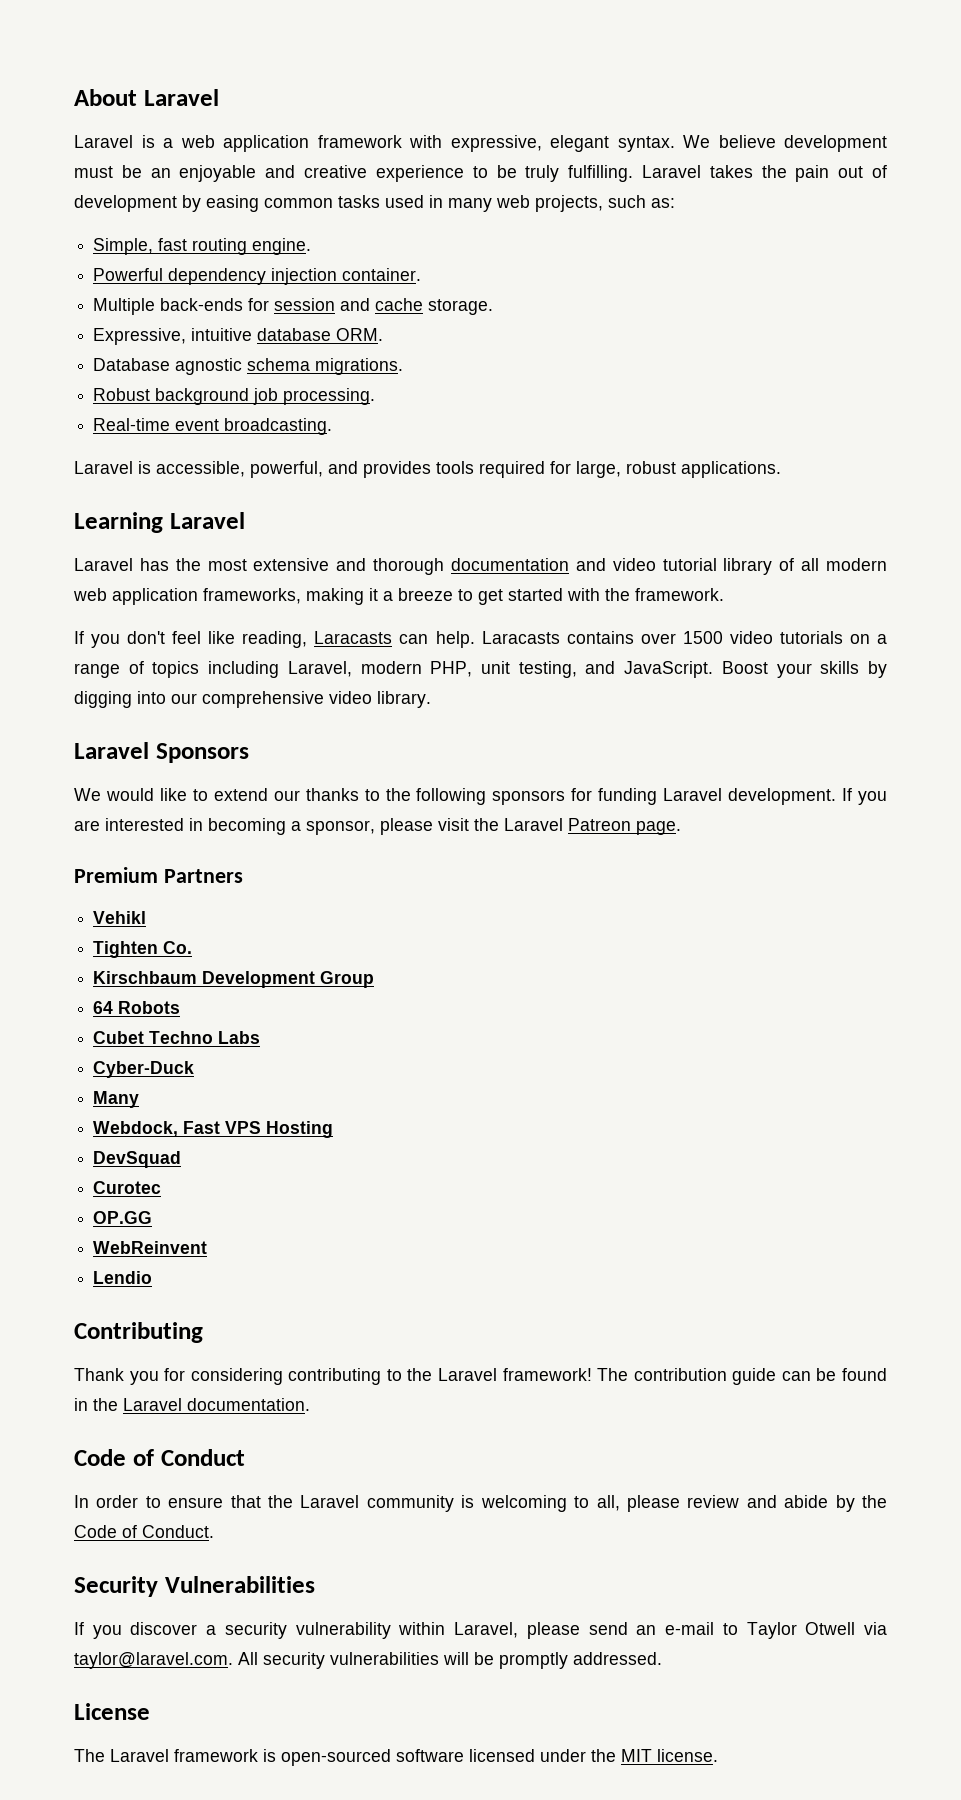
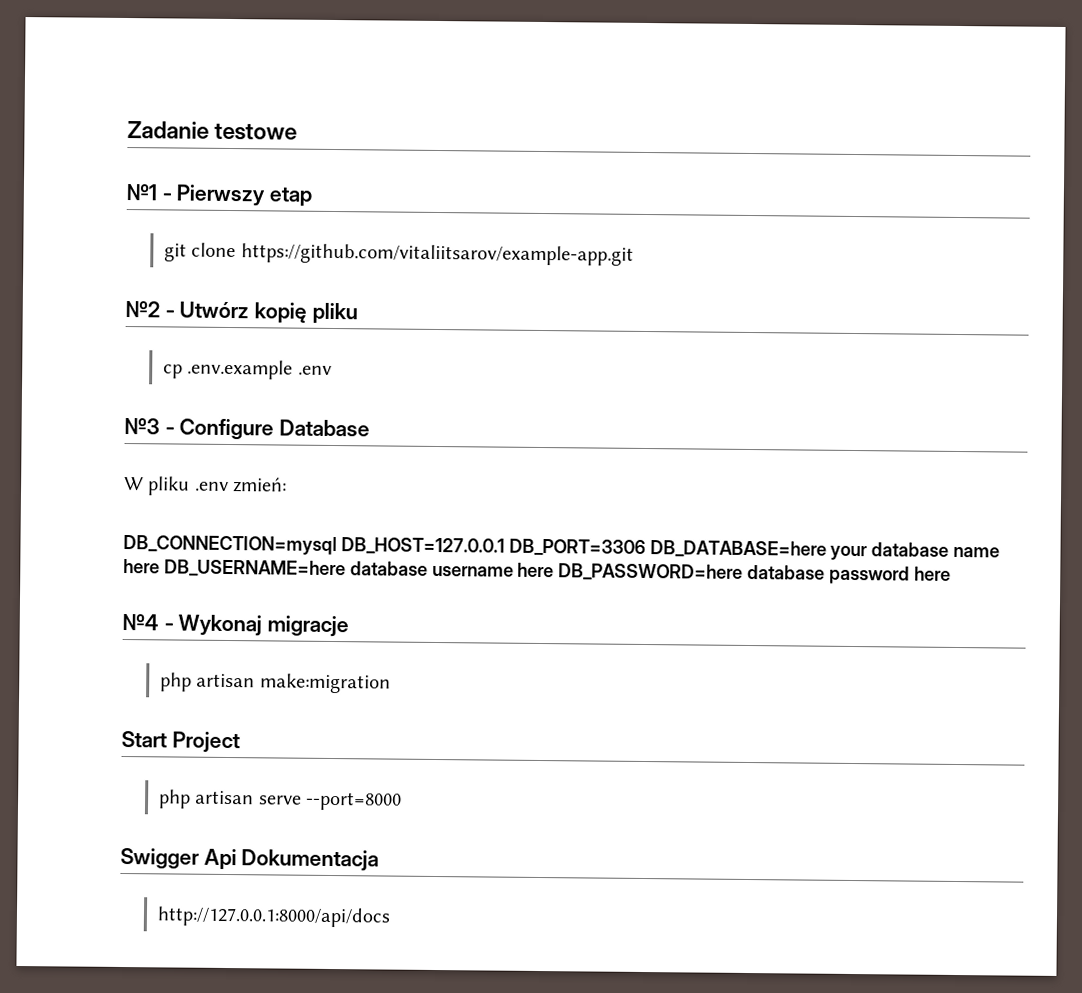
[74,89,219,106] [74,135,887,152] [74,165,887,182] [74,195,675,212] [93,238,312,255] [93,268,422,285] [93,298,494,315] [93,328,384,345] [93,358,404,375] [93,388,376,405] [93,418,333,435] [74,461,781,478] [74,512,245,533] [74,558,888,575] [73,588,724,605] [74,631,887,648] [74,661,887,678] [74,691,431,708] [74,742,249,763] [74,788,887,805] [74,818,681,835] [74,867,243,883] [93,911,147,924] [93,941,193,958] [93,971,375,988] [93,1001,181,1014] [93,1031,261,1044] [93,1061,195,1078] [93,1091,140,1108] [93,1121,334,1138] [93,1151,182,1168] [93,1181,162,1194] [93,1211,153,1224] [93,1241,208,1254] [93,1271,153,1284] [74,1322,203,1343] [74,1368,887,1385] [74,1398,310,1411] [74,1449,245,1466] [74,1495,887,1512] [74,1525,214,1538] [74,1576,315,1597] [74,1622,888,1639] [74,1652,662,1669] [74,1703,150,1720] [74,1749,718,1766] About Laravel // Laravel is a web application framework with expressive, elegant syntax. We believe development must be an enjoyable and creative experience to be truly fulfilling. Laravel takes the pain out of development by easing common tasks used in many web projects, such as: // Simple, fast routing engine. // Powerful dependency injection container. // Multiple back-ends for session and cache storage. // Expressive, intuitive database ORM. // Database agnostic schema migrations. // Robust background job processing. // Real-time event broadcasting. // Laravel is accessible, powerful, and provides tools required for large, robust applications. // Learning Laravel // Laravel has the most extensive and thorough documentation and video tutorial library of all modern web application frameworks, making it a breeze to get started with the framework. // If you don't feel like reading, Laracasts can help. Laracasts contains over 1500 video tutorials on a range of topics including Laravel, modern PHP, unit testing, and JavaScript. Boost your skills by digging into our comprehensive video library. // Laravel Sponsors // We would like to extend our thanks to the following sponsors for funding Laravel development. If you are interested in becoming a sponsor, please visit the Laravel Patreon page. // Premium Partners // Vehikl // Tighten Co. // Kirschbaum Development Group // 64 Robots // Cubet Techno Labs // Cyber-Duck // Many // Webdock, Fast VPS Hosting // DevSquad // Curotec // OP.GG // WebReinvent // Lendio // Contributing // Thank you for considering contributing to the Laravel framework! The contribution guide can be found in the Laravel documentation. // Code of Conduct // In order to ensure that the Laravel community is welcoming to all, please review and abide by the Code of Conduct. // Security Vulnerabilities // If you discover a security vulnerability within Laravel, please send an e-mail to Taylor Otwell via taylor@laravel.com. All security vulnerabilities will be promptly addressed. // License // The Laravel framework is open-sourced software licensed under the MIT license. -> [127,121,298,141] [126,184,313,207] [164,242,634,266] [125,301,358,325] [163,359,332,380] [124,418,371,440] [124,476,288,496] [123,534,1001,561] [123,558,951,585] [122,613,350,638] [160,672,391,694] [121,730,240,754] [158,789,403,811] [120,847,380,872] [157,906,392,928] Zadanie testowe // №1 - Pierwszy etap // git clone https://github.com/vitaliitsarov/example-app.git // №2 - Utwórz kopię pliku // cp .env.example .env // №3 - Configure Database // W pliku .env zmień: // DB_CONNECTION=mysql DB_HOST=127.0.0.1 DB_PORT=3306 DB_DATABASE=here your database name here DB_USERNAME=here database username here DB_PASSWORD=here database password here // №4 - Wykonaj migracje // php artisan make:migration // Start Project // php artisan serve --port=8000 // Swigger Api Dokumentacja // http://127.0.0.1:8000/api/docs

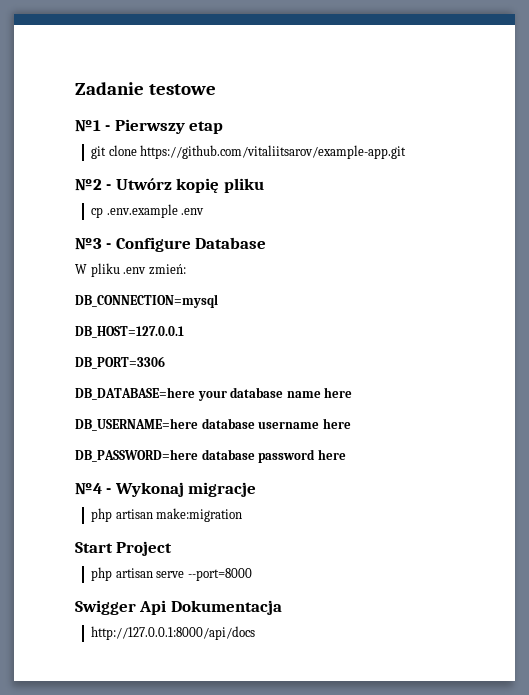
(337, 545) none -> (218, 301) //
(505, 546) none -> (184, 332) //
(646, 547) none -> (165, 362) //
(160, 566) none -> (353, 392) //
(555, 570) none -> (351, 423) //

